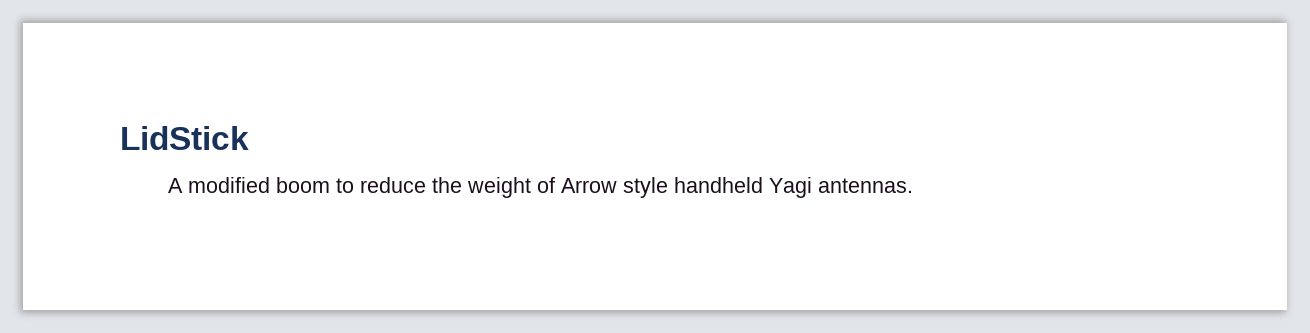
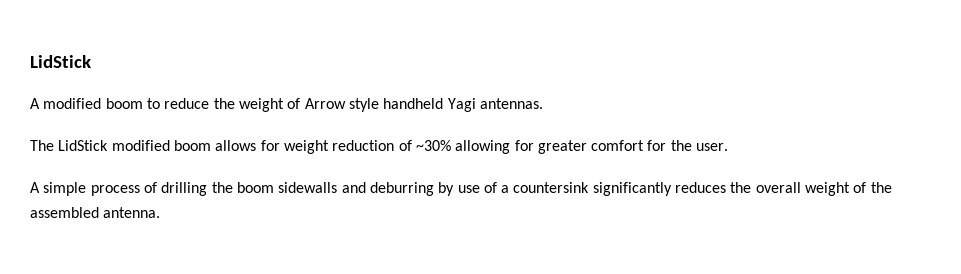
(914, 185) none -> [30,140,729,154] [30,182,892,196] [30,207,161,218] // The LidStick modified boom allows for weight reduction of ~30% allowing for greater comfort for the user. // A simple process of drilling the boom sidewalls and deburring by use of a countersink significantly reduces the overall weight of the assembled antenna.

